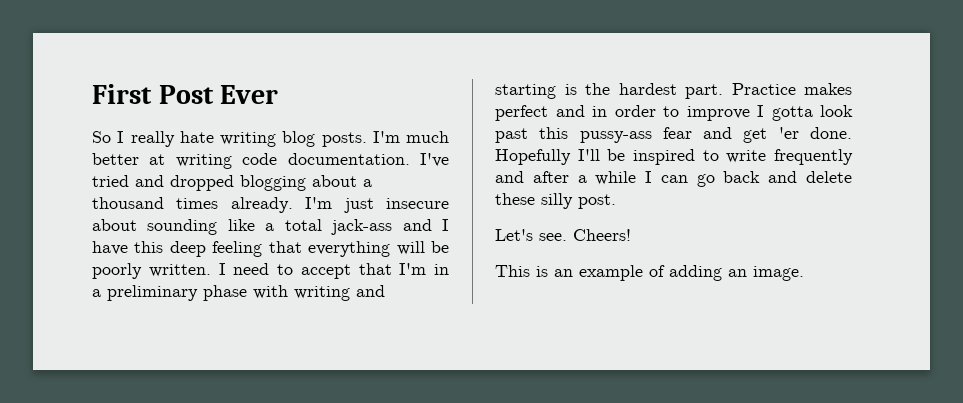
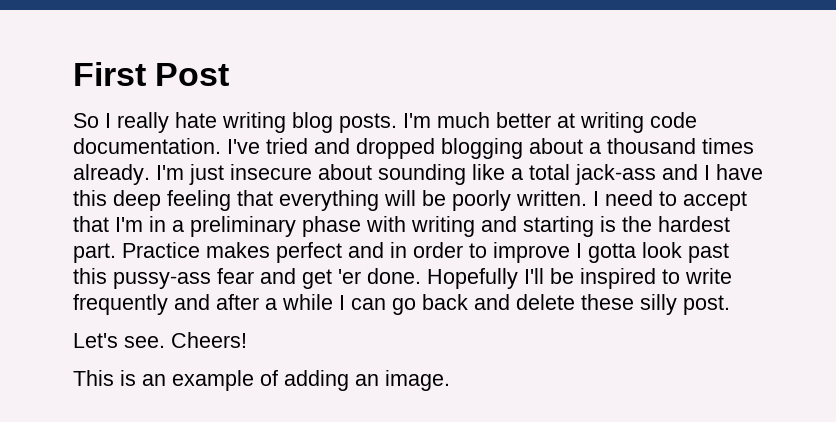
[220,85,279,104] Ever -> (230, 74) none

